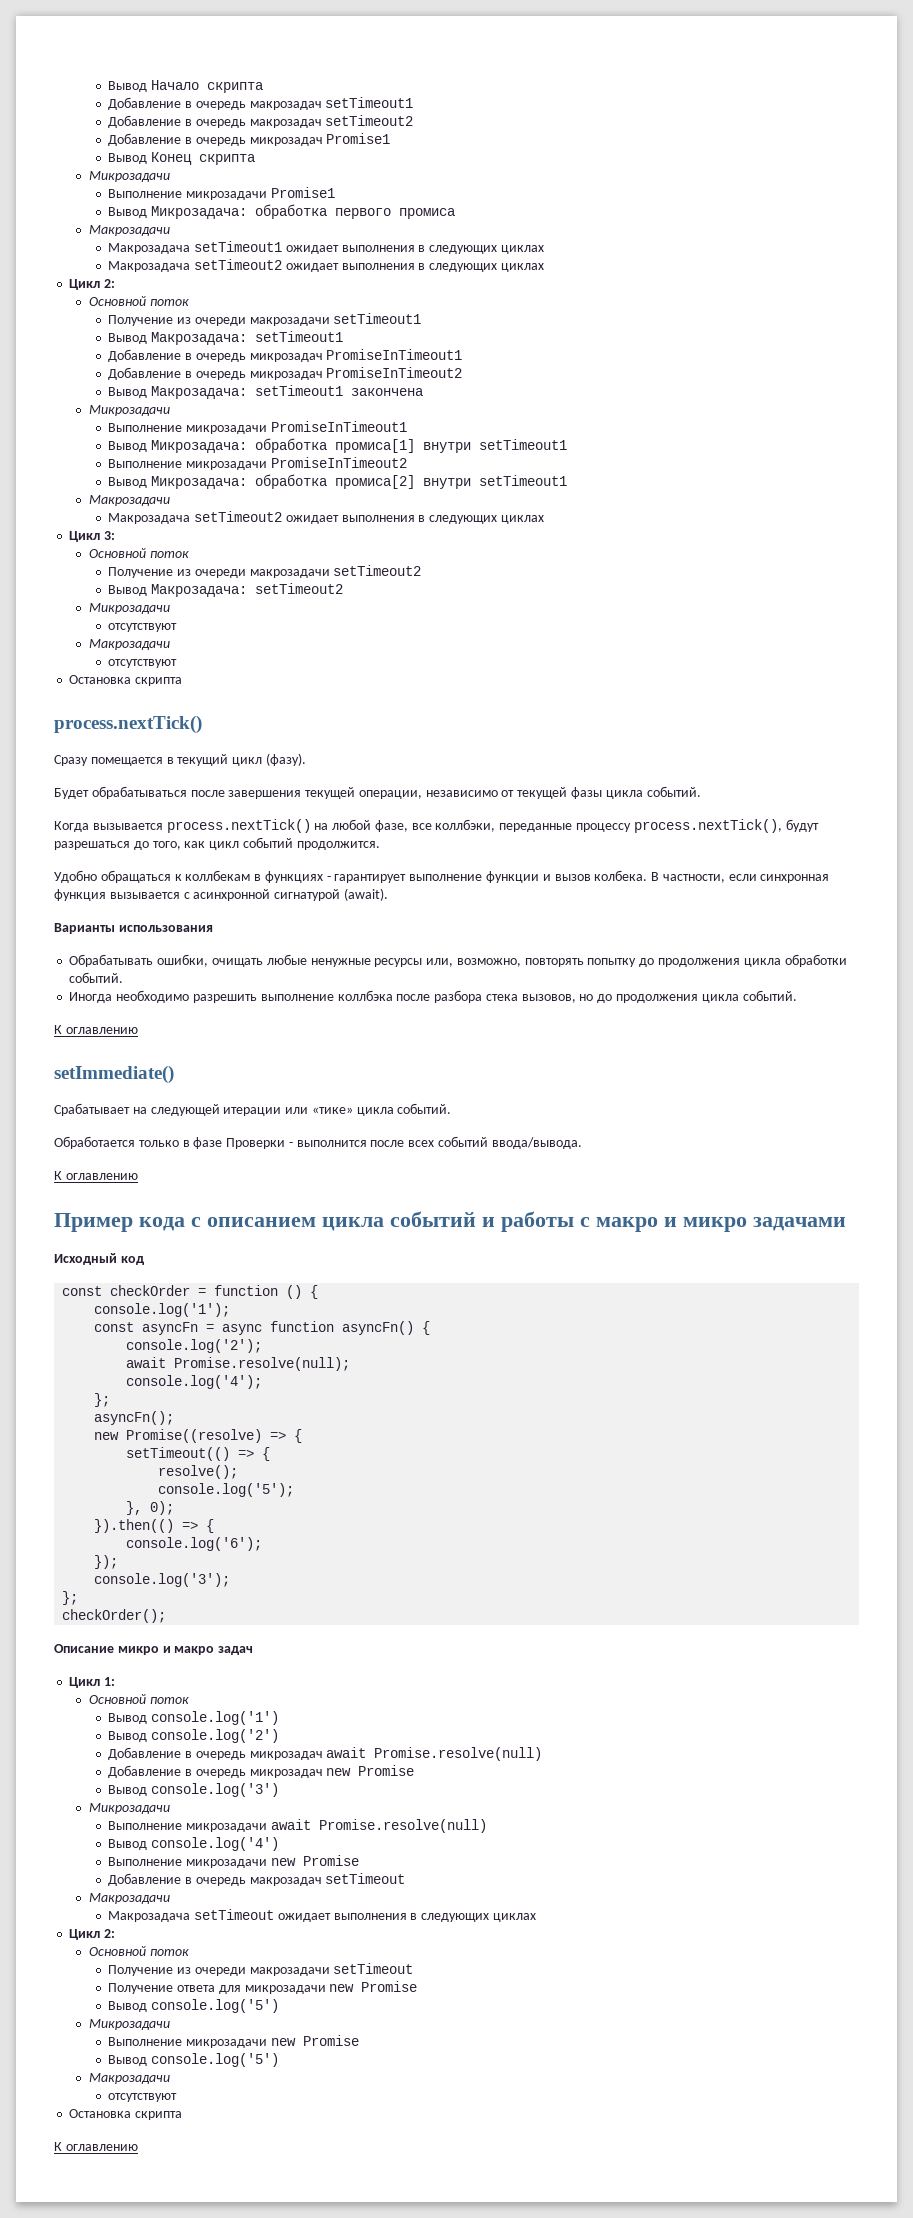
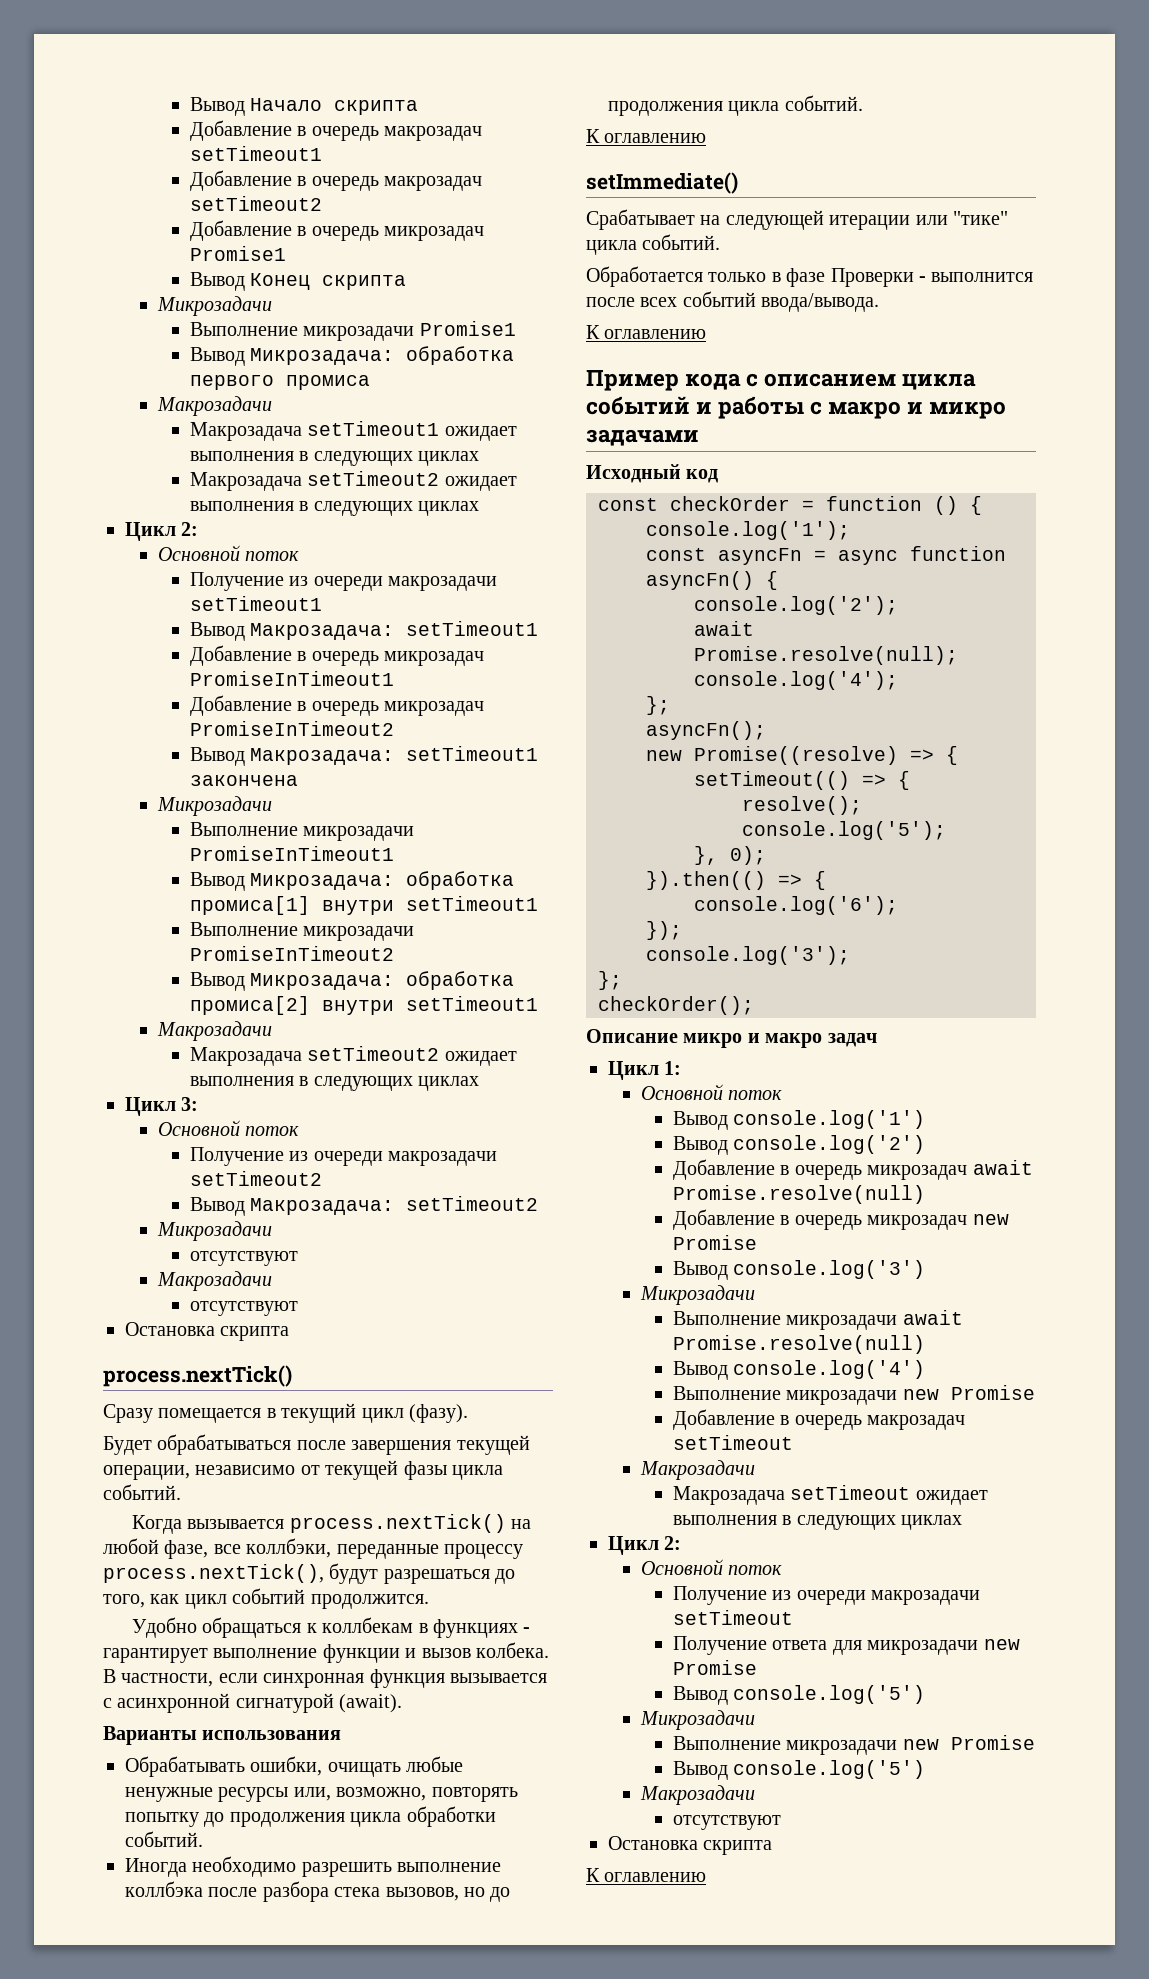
[311,1107,353,1114] «тике» -> [953,211,1008,225] "тике"

